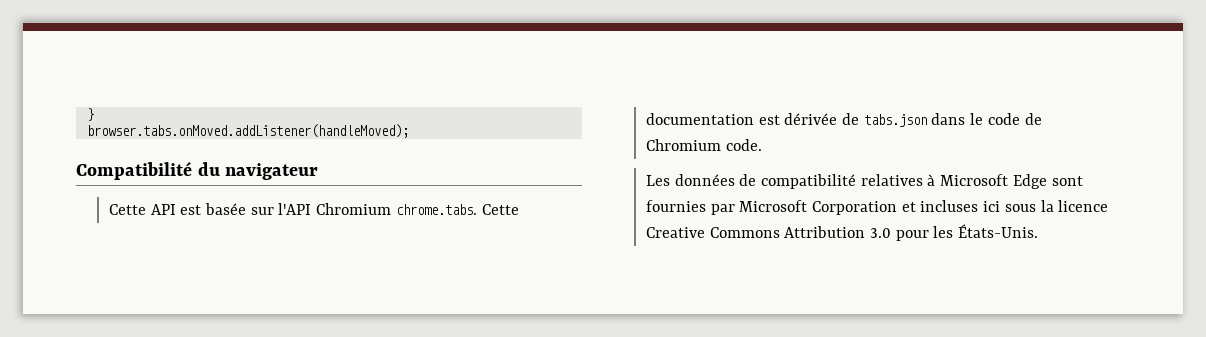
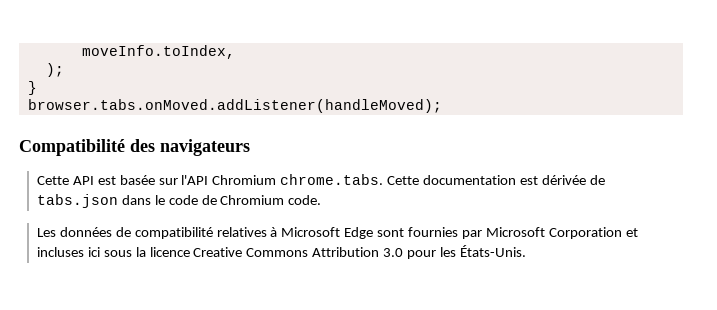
(86, 114) none -> [81,45,235,59] [45,63,64,77] moveInfo.toIndex, // ); //
[197,162,319,180] du navigateur -> [130,139,250,156] des navigateurs

